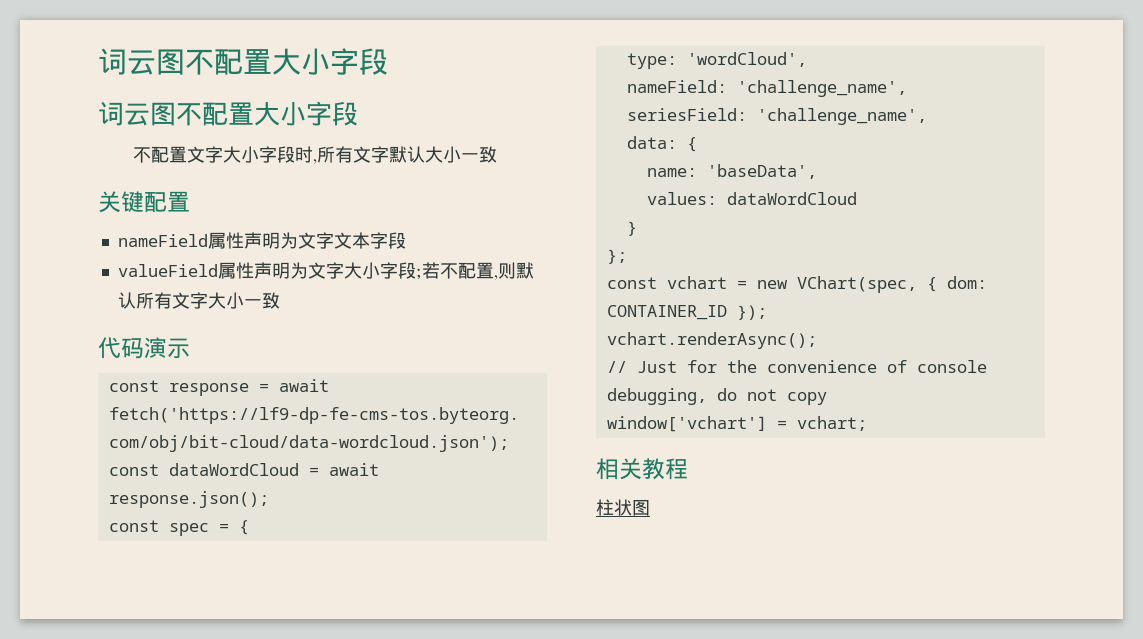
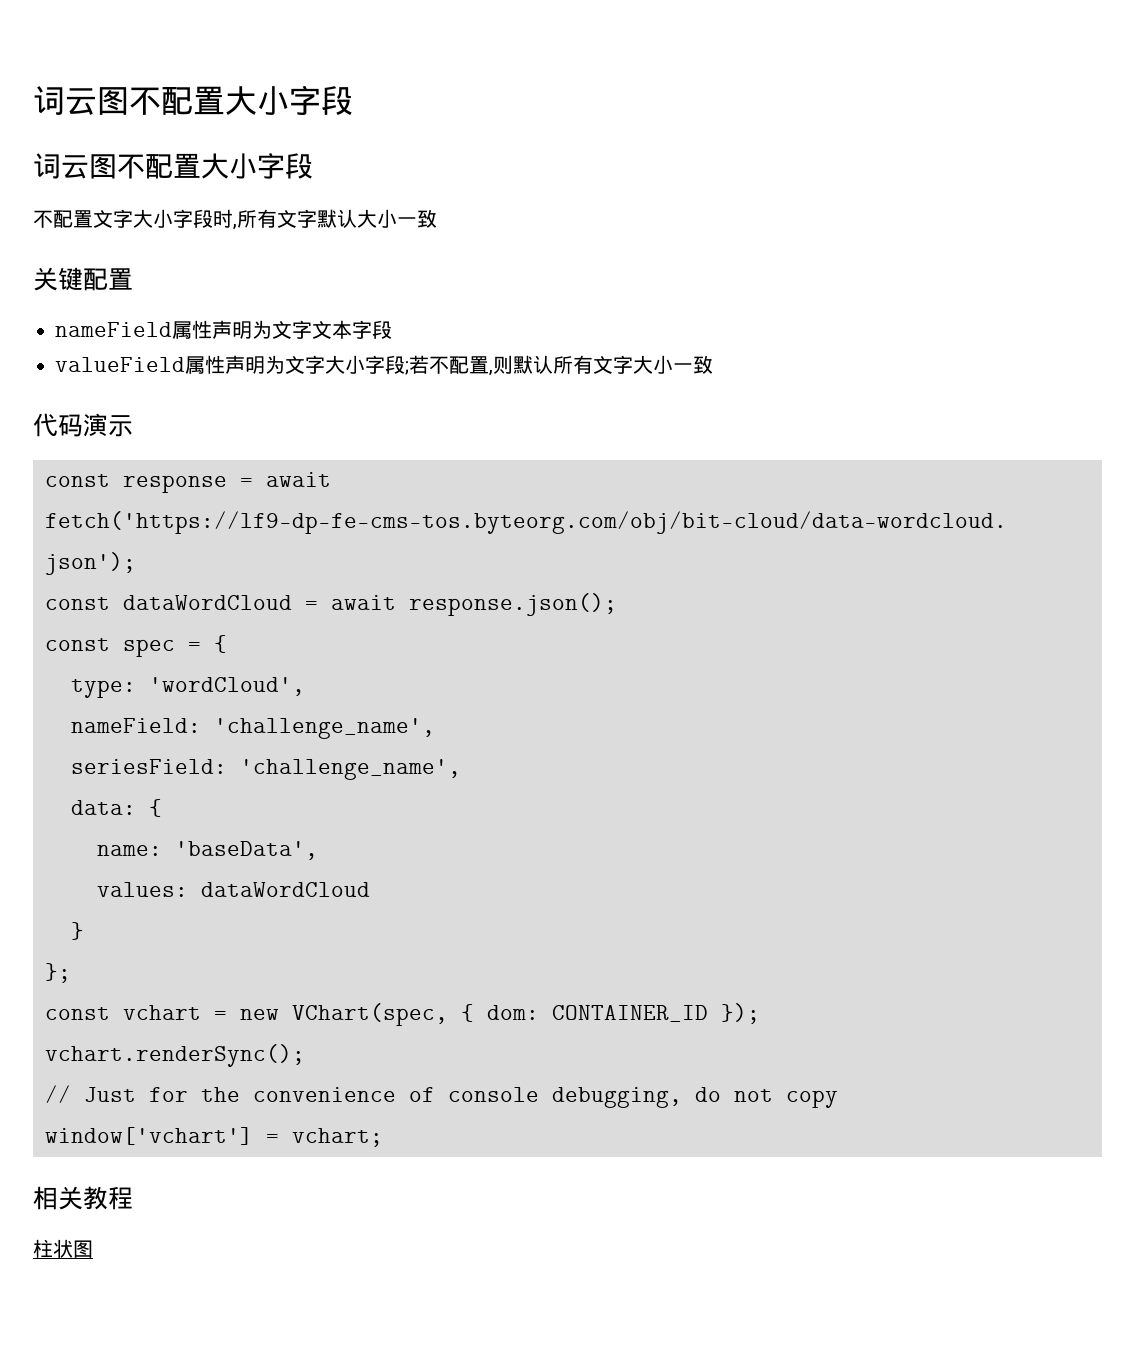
[606,332,817,349] vchart.renderAsync(); -> [45,1044,305,1067] vchart.renderSync();

